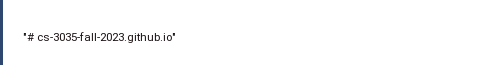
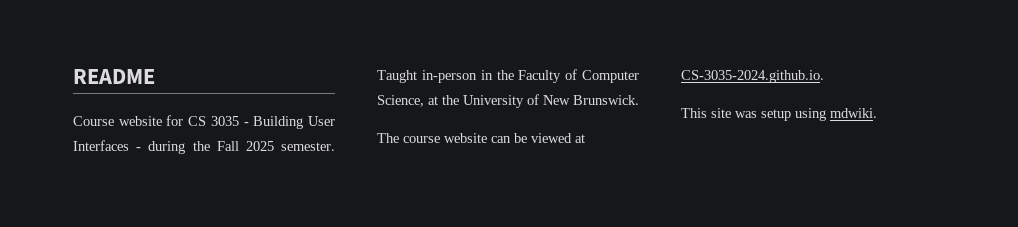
[23,32,177,43] "# cs-3035-fall-2023.github.io" -> [73,69,155,84] [73,115,335,129] [73,140,335,154] [377,69,639,83] [377,94,639,108] [377,133,585,143] [681,70,824,83] [681,108,877,121] README // Course website for CS 3035 - Building User Interfaces - during the Fall 2025 semester. Taught in-person in the Faculty of Computer Science, at the University of New Brunswick. // The course website can be viewed at CS-3035-2024.github.io. // This site was setup using mdwiki.

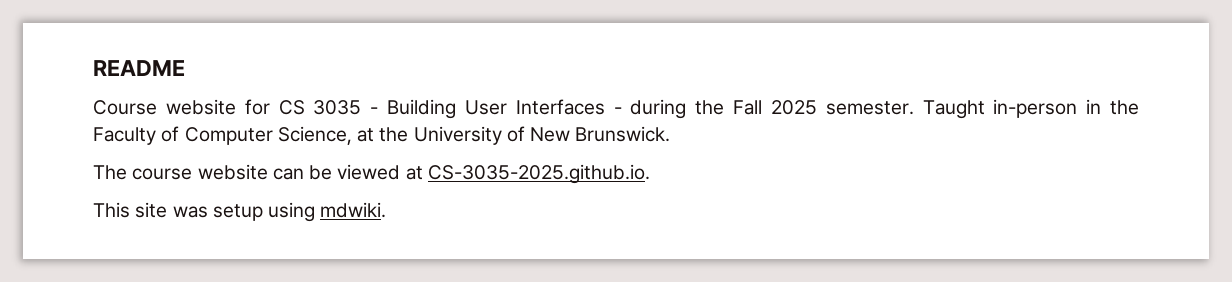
[681,70,824,83] CS-3035-2024.github.io. -> [427,164,650,184] CS-3035-2025.github.io.

